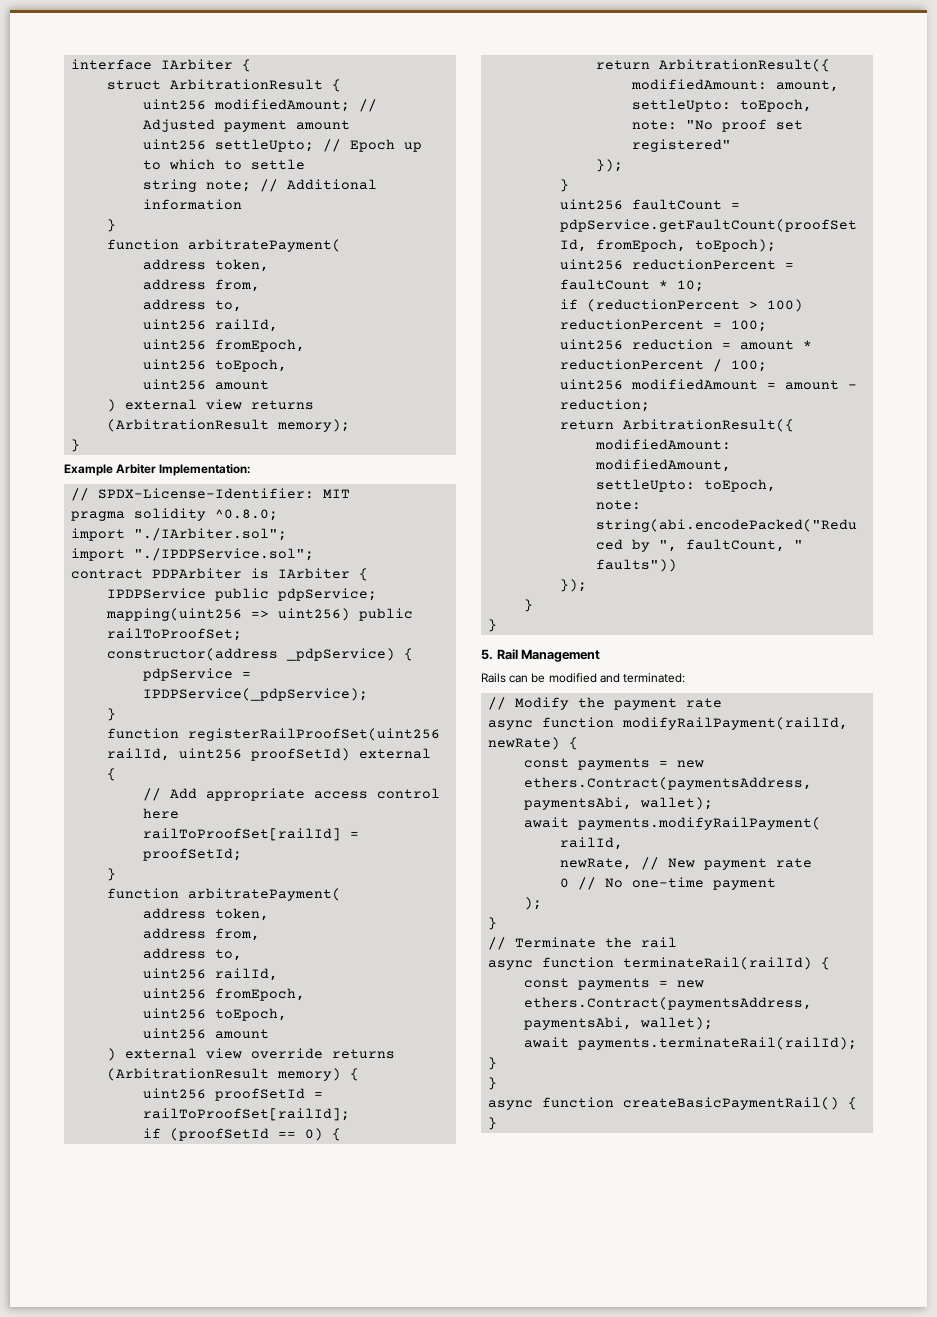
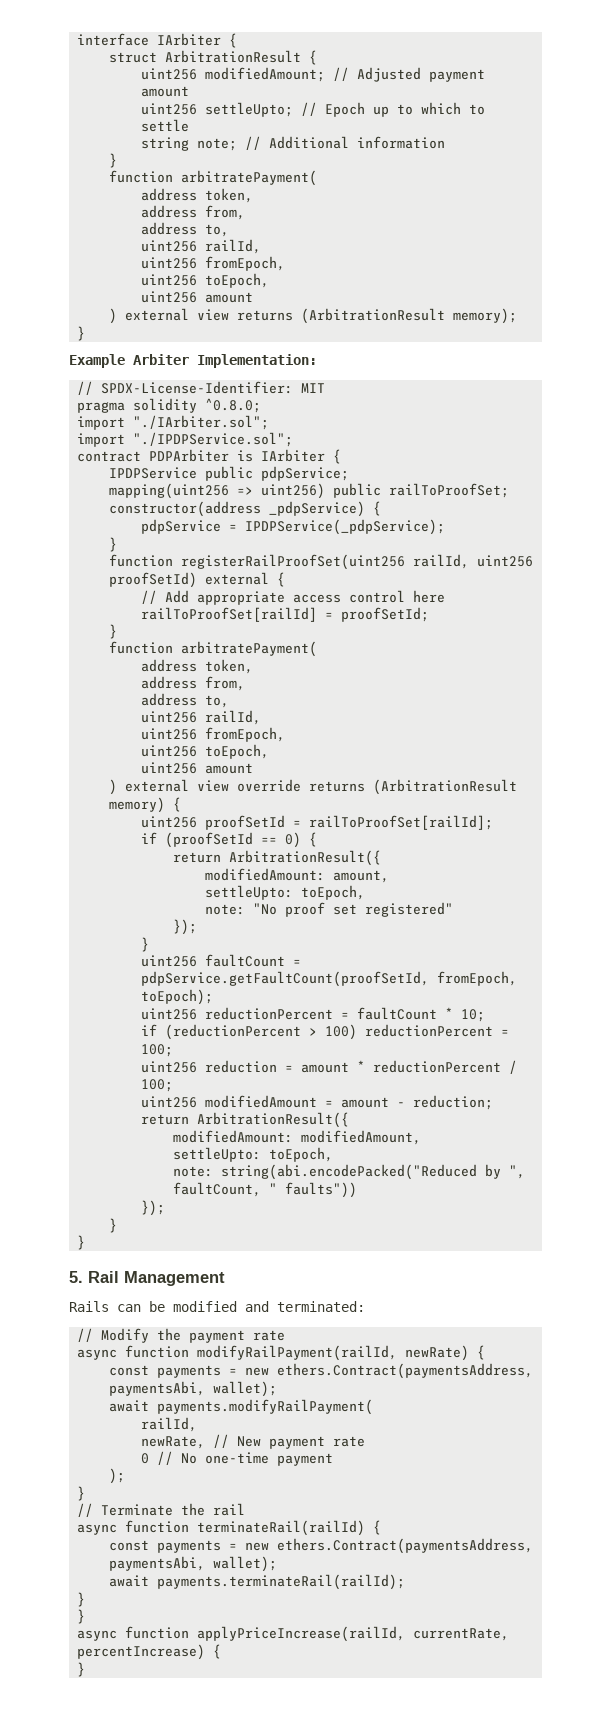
[623,1097,840,1110] createBasicPaymentRail() -> [197,1626,510,1642] [77,1644,206,1660] applyPriceIncrease(railId, currentRate, percentIncrease)

